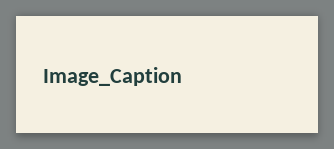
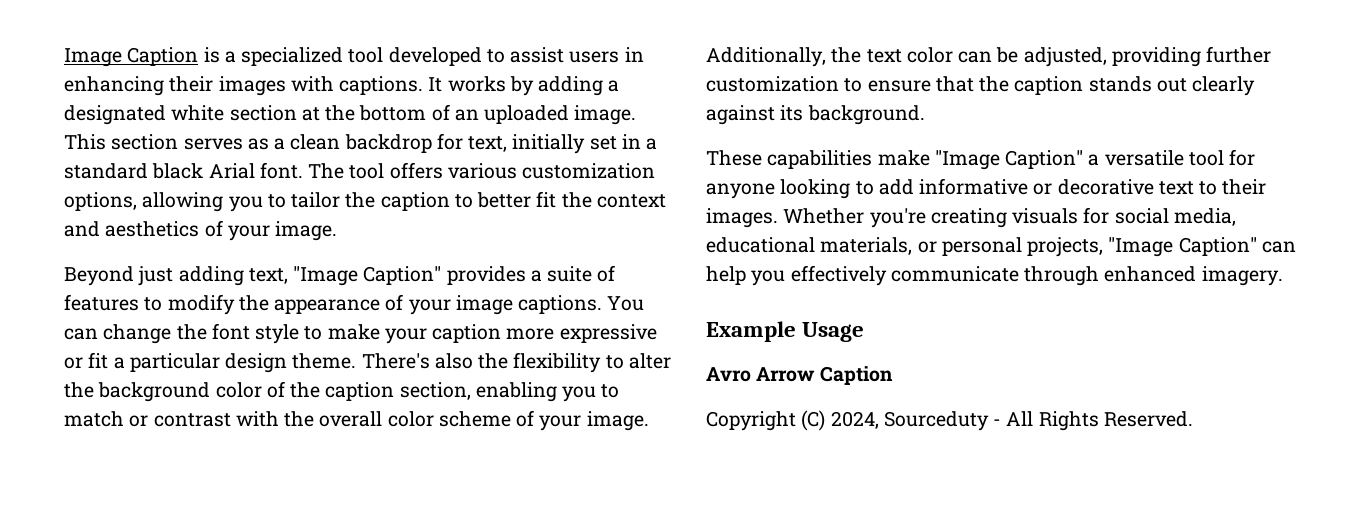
[43,67,182,86] Image_Caption -> [64,47,644,67] [64,76,620,96] [64,104,637,125] [64,133,658,154] [64,162,656,179] [64,191,666,212] [64,220,338,241] [64,265,616,286] [64,294,645,315] [64,323,657,344] [64,352,671,373] [64,381,620,402] [64,410,649,431] [706,46,1272,67] [706,76,1256,96] [706,105,925,125] [706,149,1256,170] [706,178,1267,199] [706,207,1236,228] [706,237,1296,257] [706,265,1283,286] [706,321,865,342] [706,366,893,385] [706,410,1193,431] Image Caption is a specialized tool developed to assist users in enhancing their images with captions. It works by adding a designated white section at the bottom of an uploaded image. This section serves as a clean backdrop for text, initially set in a standard black Arial font. The tool offers various customization options, allowing you to tailor the caption to better fit the context and aesthetics of your image. // Beyond just adding text, "Image Caption" provides a suite of features to modify the appearance of your image captions. You can change the font style to make your caption more expressive or fit a particular design theme. There's also the flexibility to alter the background color of the caption section, enabling you to match or contrast with the overall color scheme of your image. Additionally, the text color can be adjusted, providing further customization to ensure that the caption stands out clearly against its background. // These capabilities make "Image Caption" a versatile tool for anyone looking to add informative or decorative text to their images. Whether you're creating visuals for social media, educational materials, or personal projects, "Image Caption" can help you effectively communicate through enhanced imagery. // Example Usage // Avro Arrow Caption // Copyright (C) 2024, Sourceduty - All Rights Reserved.

